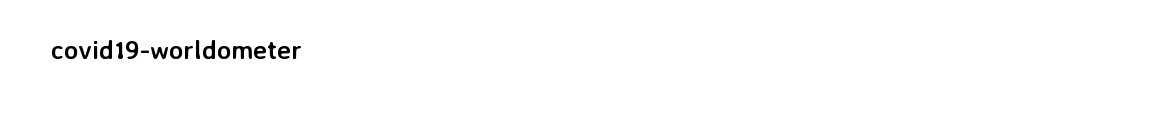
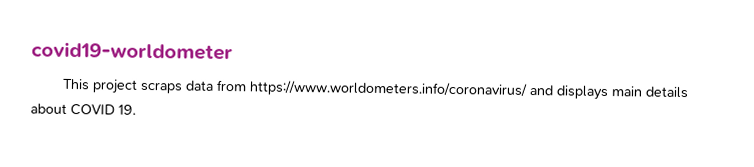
(302, 49) none -> [61,78,688,101] [30,103,136,116] // This project scraps data from https://www.worldometers.info/coronavirus/ and displays main details about COVID 19.

